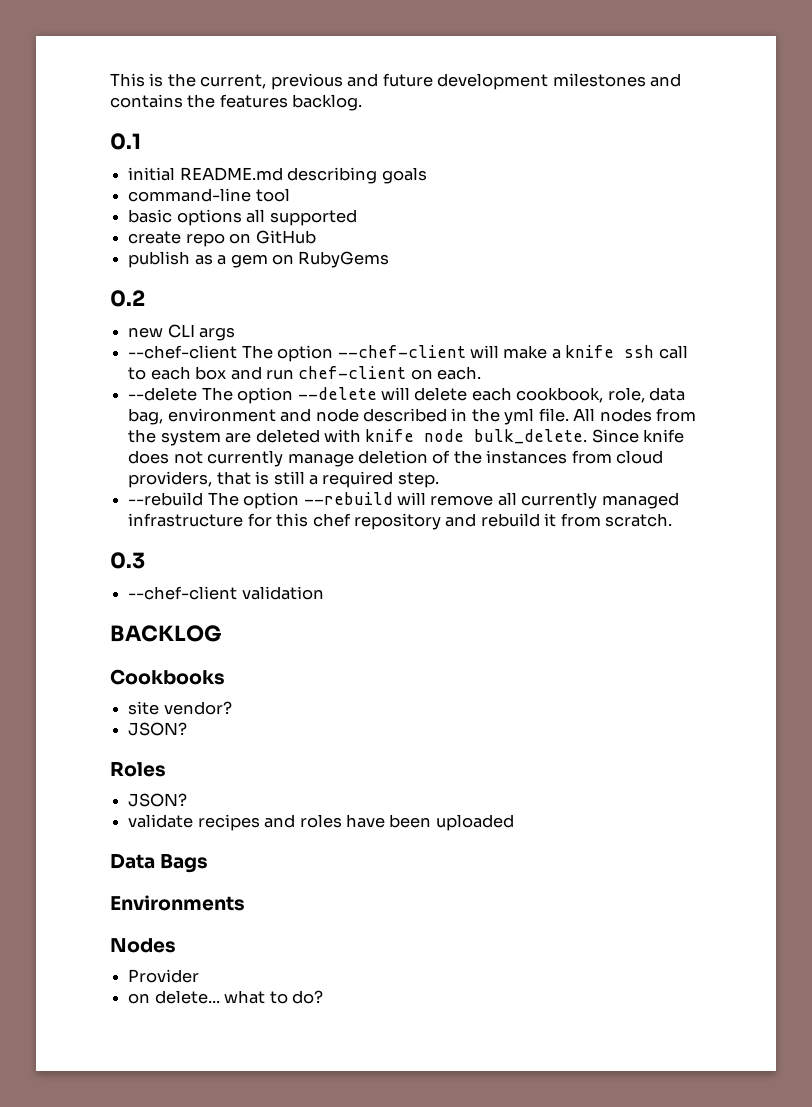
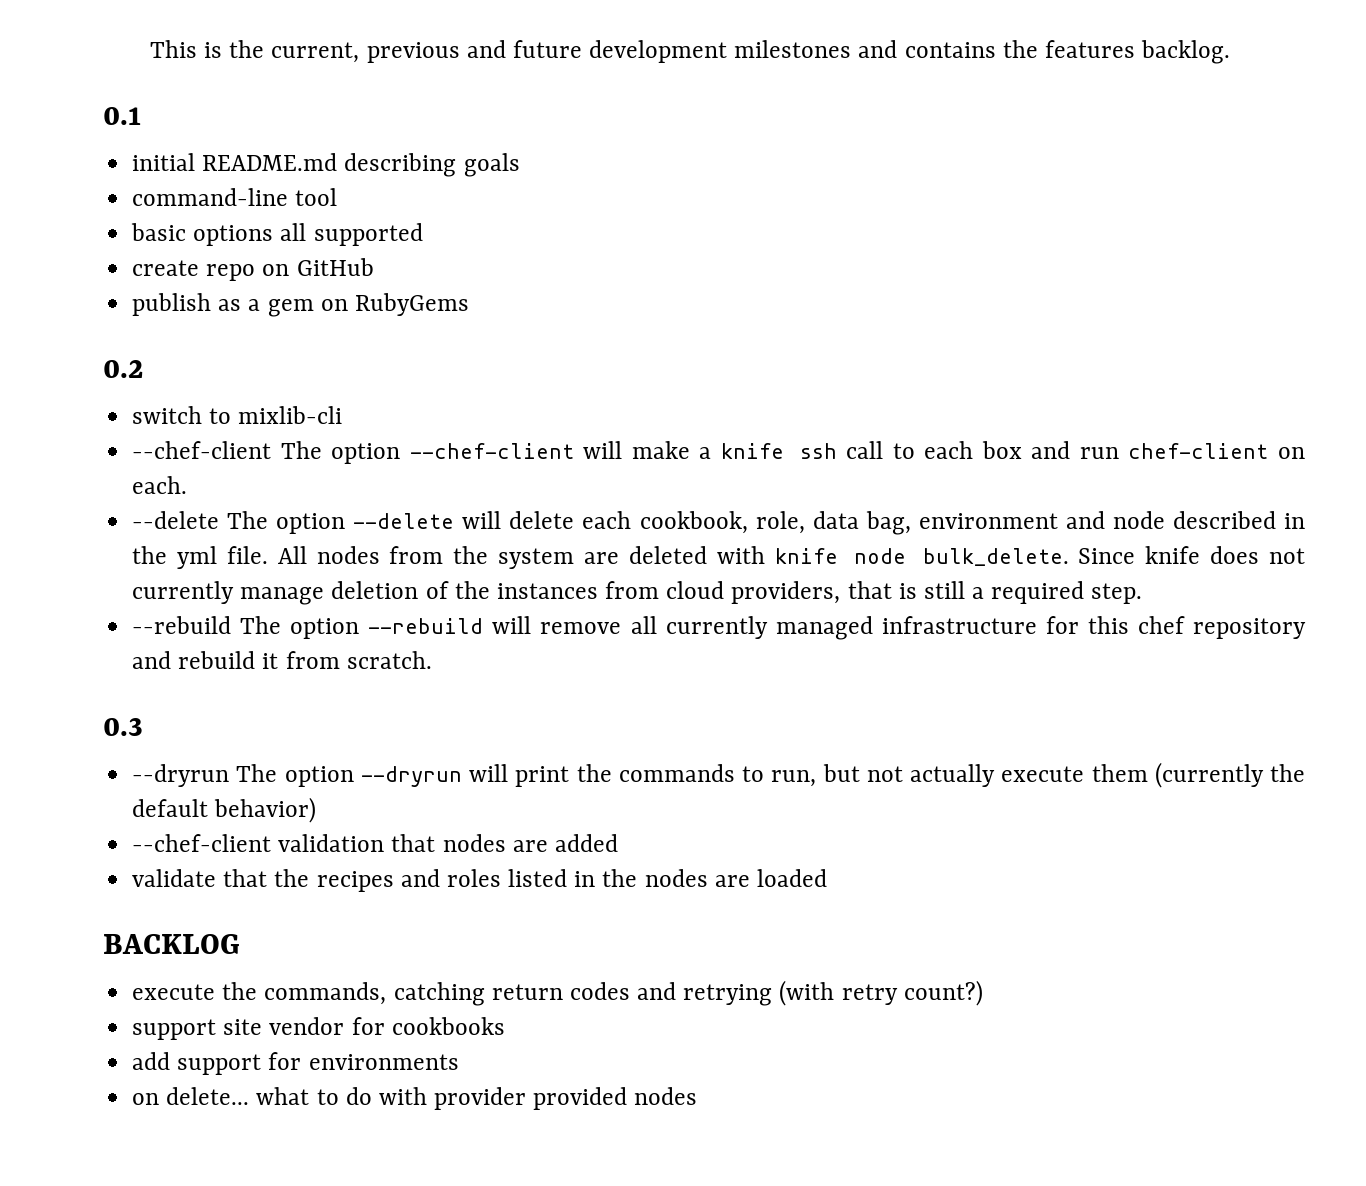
[128,324,236,341] new CLI args -> [132,406,343,424] switch to mixlib-cli
[128,586,324,600] [110,625,222,642] [110,669,225,685] [128,701,232,715] [128,722,188,736] [110,762,166,777] [128,793,188,807] [128,814,514,831] [110,854,209,873] [110,895,245,911] [110,938,176,953] [128,969,200,983] --chef-client validation // BACKLOG // Cookbooks // site vendor? // JSON? // Roles // JSON? // validate recipes and roles have been uploaded // Data Bags // Environments // Nodes // Provider -> [132,762,1305,788] [132,797,317,823] [132,834,618,852] [132,869,827,892] [103,934,240,954] [132,980,983,1006] [132,1017,505,1040] [132,1052,459,1075] --dryrun The option --dryrun will print the commands to run, but not actually execute them (currently the default behavior) // --chef-client validation that nodes are added // validate that the recipes and roles listed in the nodes are loaded // BACKLOG // execute the commands, catching return codes and retrying (with retry count?) // support site vendor for cookbooks // add support for environments
[291,990,323,1004] do? -> [345,1087,698,1110] do with provider provided nodes

